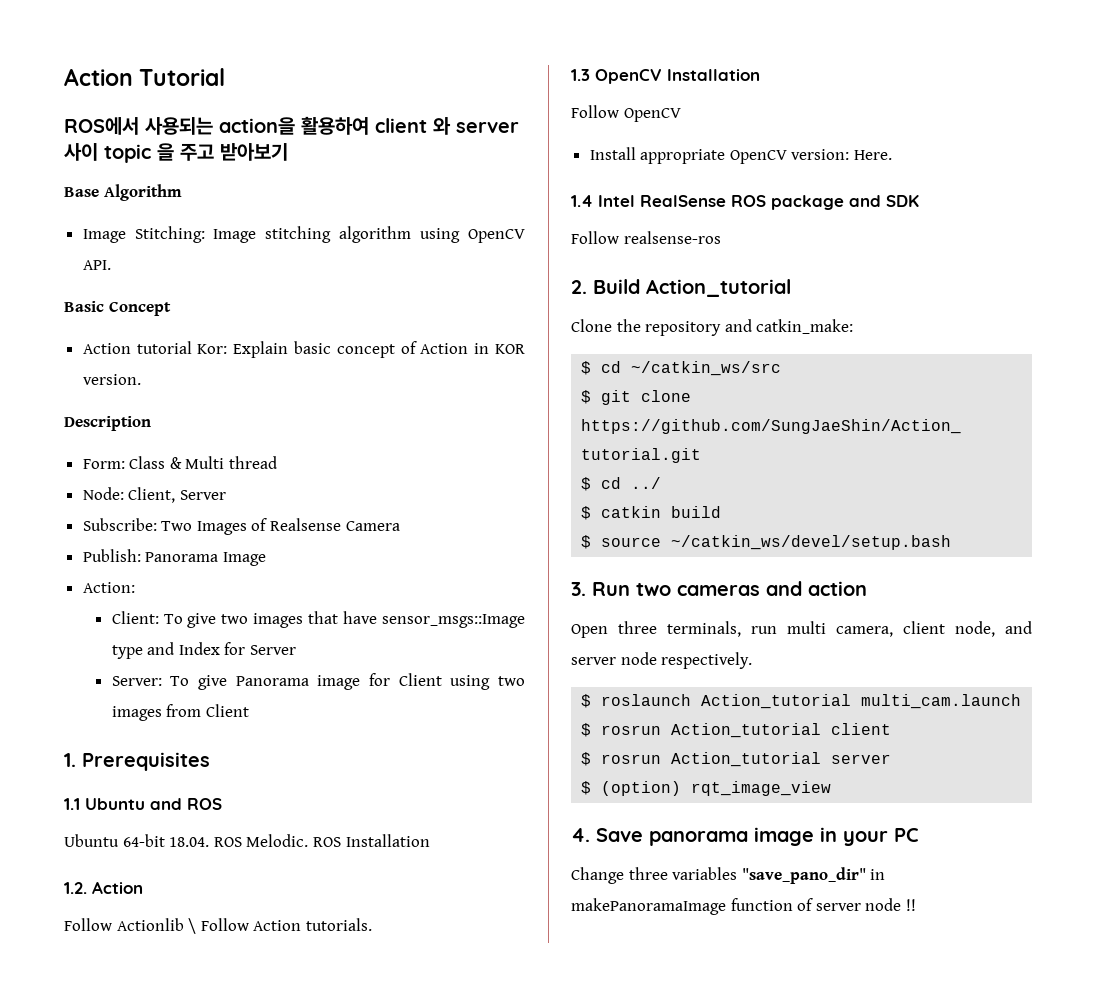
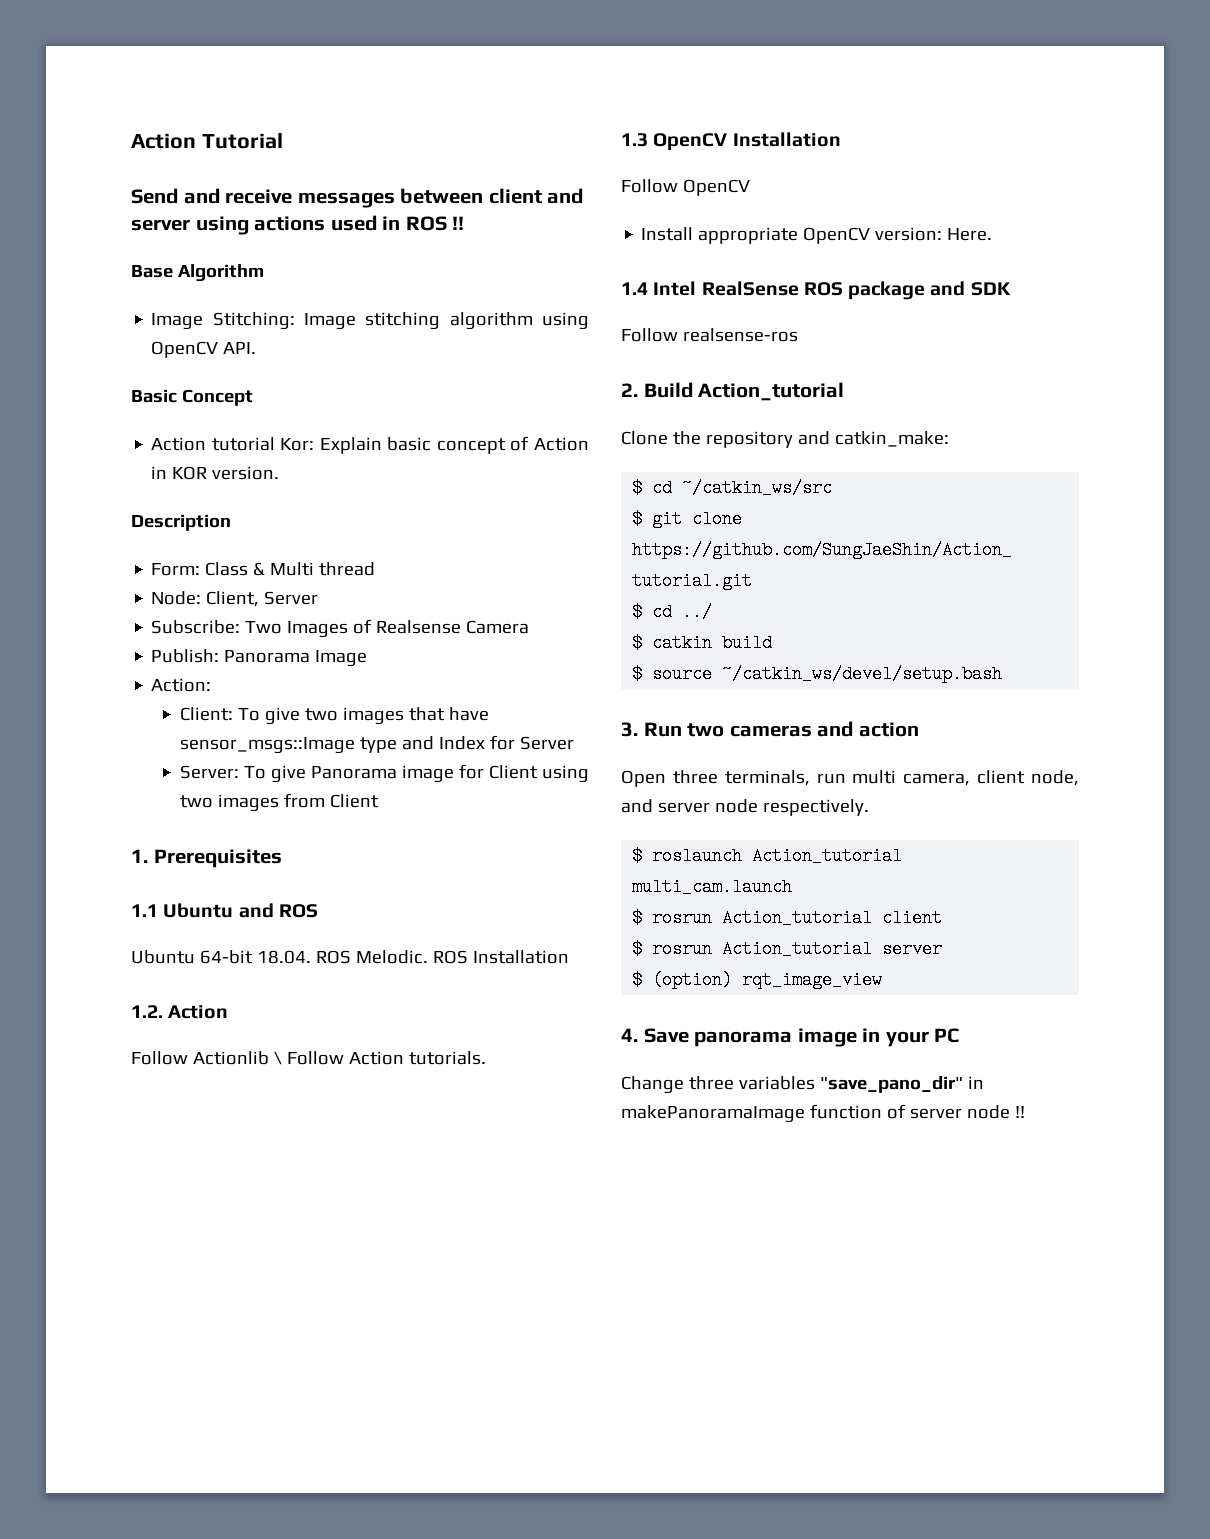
[64,116,519,135] [64,143,288,163] ROS에서 사용되는 action을 활용하여 client 와 server 사이 topic 을 주고 받아보기 -> [131,188,584,208] [131,215,465,235] Send and receive messages between client and server using actions used in ROS !!

